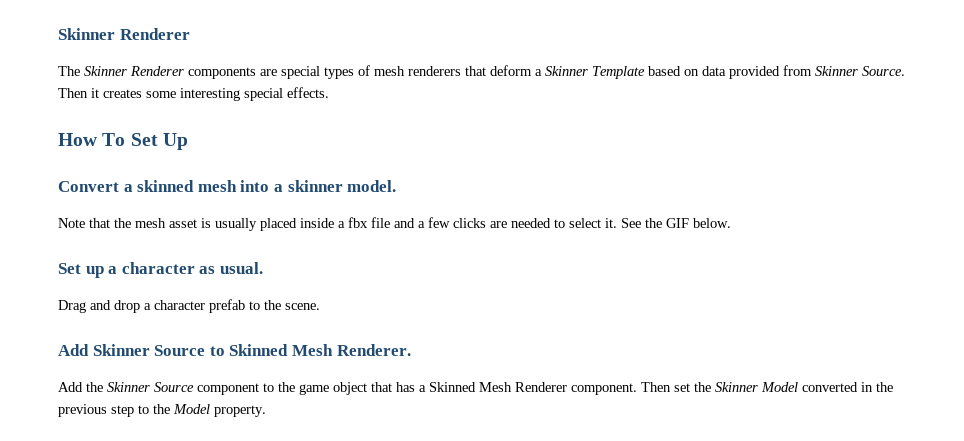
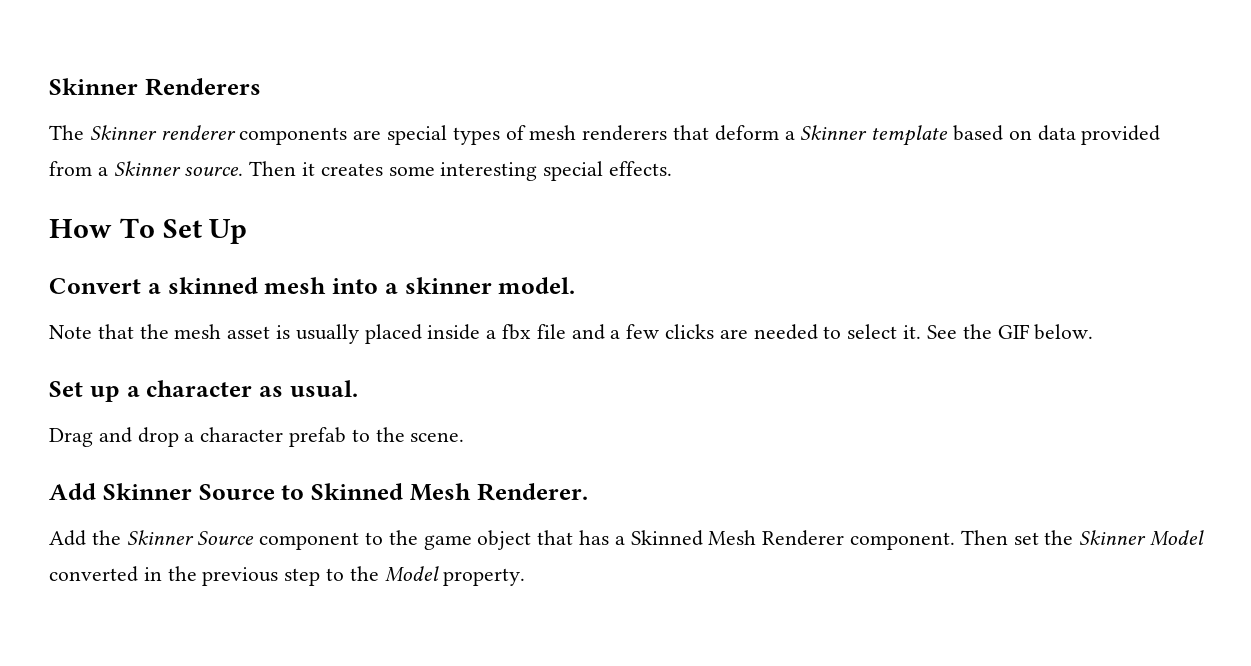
[58,28,190,40] Skinner Renderer -> [49,78,261,96] Skinner Renderers
[130,66,184,76] Renderer -> [160,125,236,140] renderer
[592,66,645,79] Template -> [871,125,949,146] template
[815,66,905,76] Skinner Source. -> [97,161,244,176] a Skinner source.

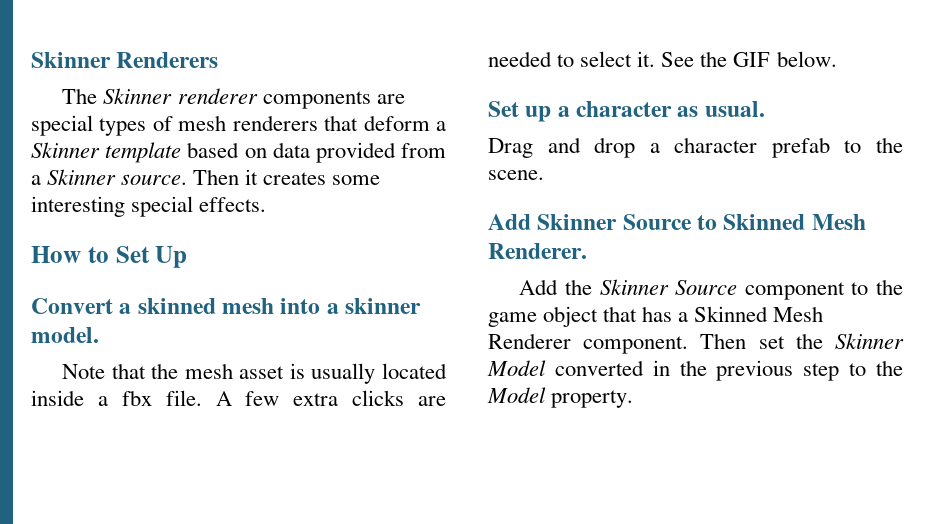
[119,218,155,238] To -> [87,246,109,263] to
[364,324,422,344] placed -> [381,363,447,379] located
[536,324,660,340] file and a few -> [165,390,339,406] file. A few extra

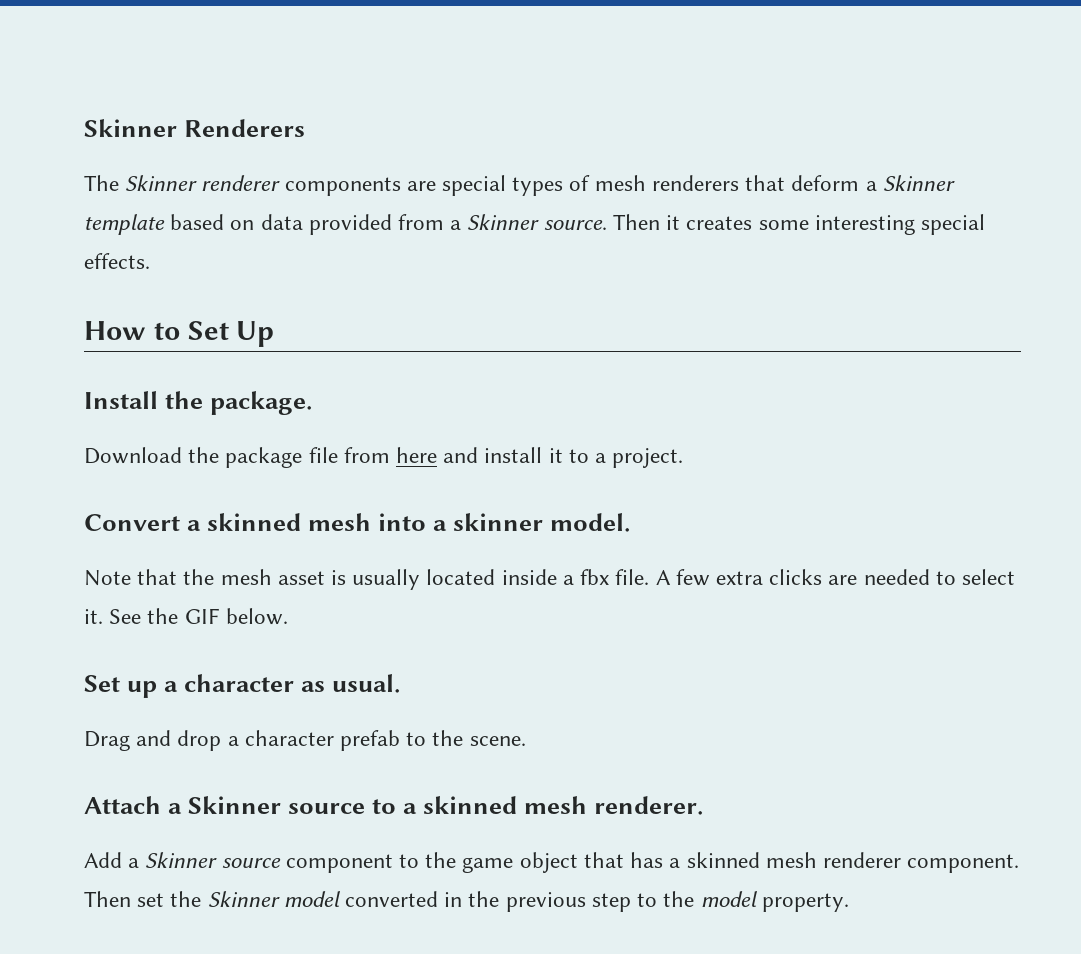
(188, 257) none -> [84,391,313,415] [84,447,684,468] // Install the package. // Download the package file from here and install it to a project.
[488,214,866,230] [488,243,587,259] [519,279,738,295] Add Skinner Source to Skinned Mesh Renderer. // Add the Skinner Source -> [84,796,704,815] [84,852,281,868] Attach a Skinner source to a skinned mesh renderer. // Add a Skinner source
[694,306,824,322] [488,333,571,349] Skinned Mesh Renderer -> [686,852,901,868] skinned mesh renderer
[487,360,546,376] Model -> [283,891,341,907] model
[487,387,546,403] Model -> [700,891,758,907] model

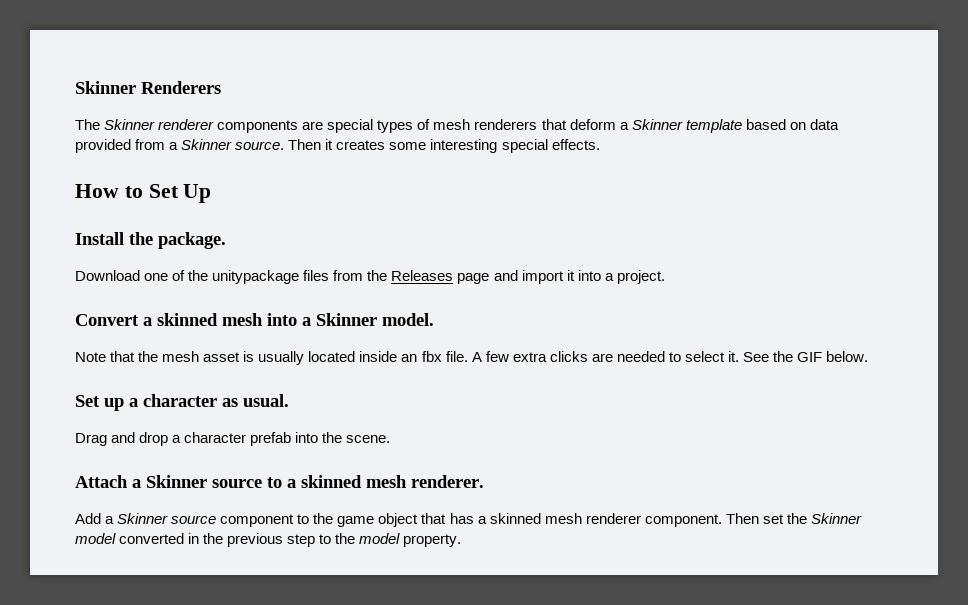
[188,447,589,468] the package file from here and install it to -> [144,270,601,284] one of the unitypackage files from the Releases page and import it into
[453,513,544,531] skinner -> [316,313,377,326] Skinner
[562,575,574,585] a -> [401,354,418,362] an
[406,732,427,746] to -> [295,432,319,443] into

